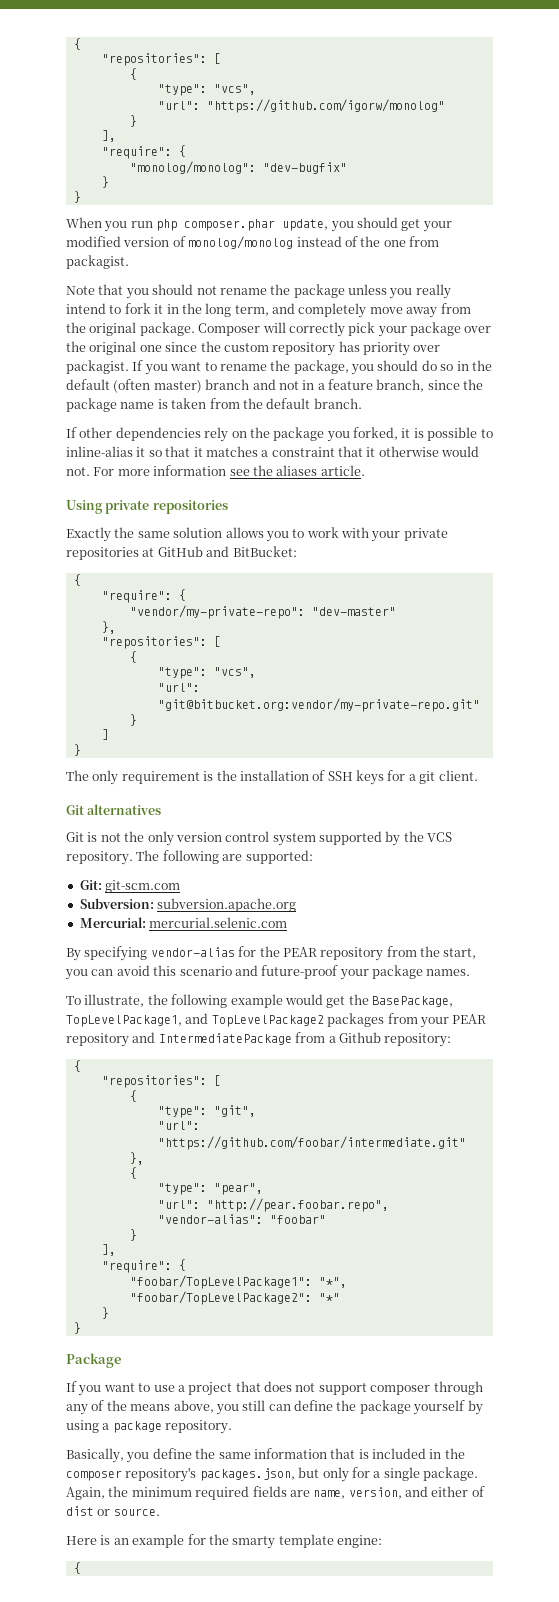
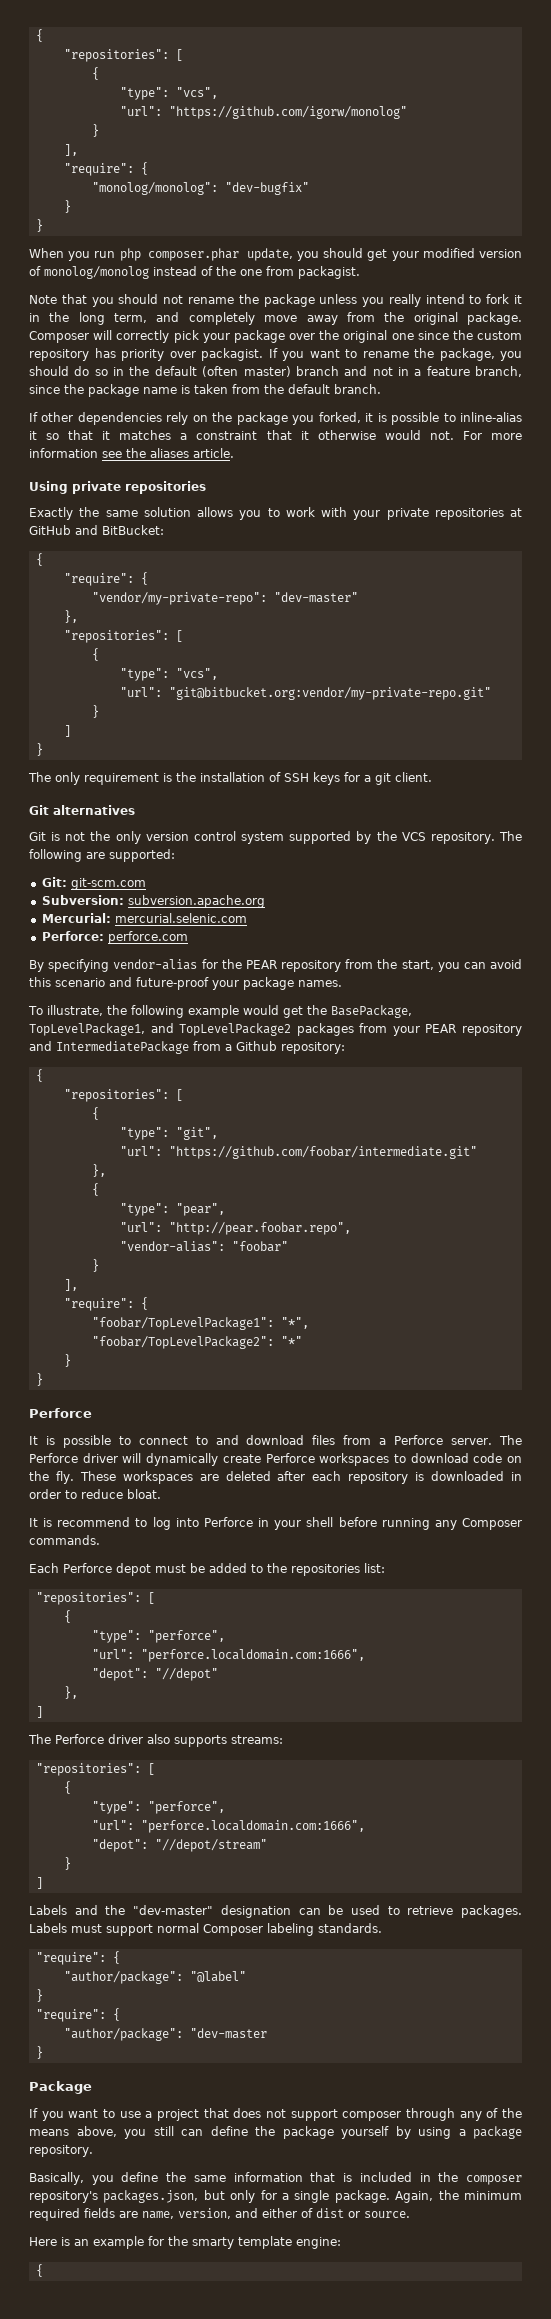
(288, 922) none -> [41,931,188,944] // Perforce: perforce.com
(81, 1328) none -> [29,1408,92,1418] [29,1435,523,1448] [29,1453,522,1466] [29,1471,522,1484] [29,1489,161,1499] [29,1517,522,1530] [29,1535,100,1545] [29,1563,385,1576] [35,1592,155,1605] [63,1610,71,1623] [91,1630,225,1643] [91,1649,365,1662] [91,1668,218,1681] [63,1686,78,1699] [35,1706,43,1718] [28,1734,283,1747] [35,1763,155,1776] [63,1781,71,1794] [91,1801,225,1814] [91,1820,365,1833] [91,1839,267,1852] [63,1857,71,1870] [35,1877,43,1889] [29,1905,522,1918] [29,1923,382,1936] [35,1951,120,1965] [63,1971,246,1984] [35,1989,43,2002] [35,2008,120,2022] [63,2028,267,2041] [35,2046,43,2059] // Perforce // It is possible to connect to and download files from a Perforce server. The Perforce driver will dynamically create Perforce workspaces to download code on the fly. These workspaces are deleted after each repository is downloaded in order to reduce bloat. // It is recommend to log into Perforce in your shell before running any Composer commands. // Each Perforce depot must be added to the repositories list: // "repositories": [ // { // "type": "perforce", // "url": "perforce.localdomain.com:1666", // "depot": "//depot" // }, // ] // The Perforce driver also supports streams: // "repositories": [ // { // "type": "perforce", // "url": "perforce.localdomain.com:1666", // "depot": "//depot/stream" // } // ] // Labels and the "dev-master" designation can be used to retrieve packages. Labels must support normal Composer labeling standards. // "require": { // "author/package": "@label" // } // "require": { // "author/package": "dev-master // }

